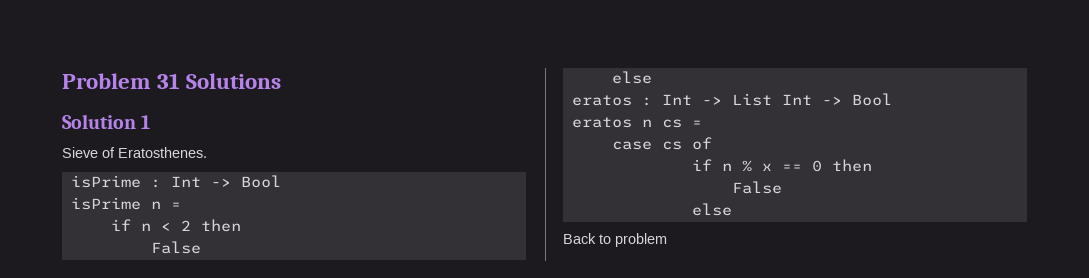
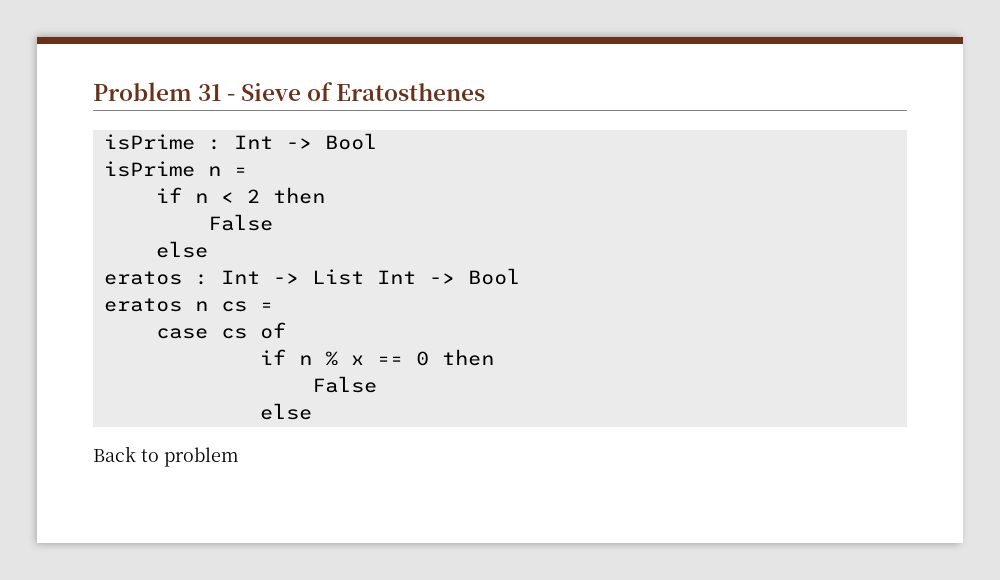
[186,73,282,89] [62,114,151,129] Solutions // Solution 1 // -> [227,94,236,101] -
[118,147,207,158] Eratosthenes. -> [336,83,486,101] Eratosthenes

